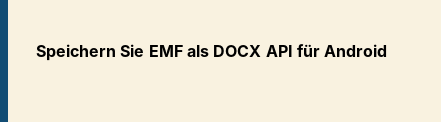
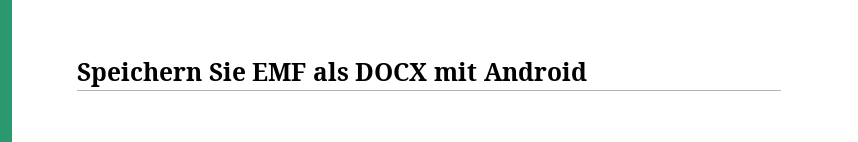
[265,44,320,57] API für -> [434,62,478,81] mit

